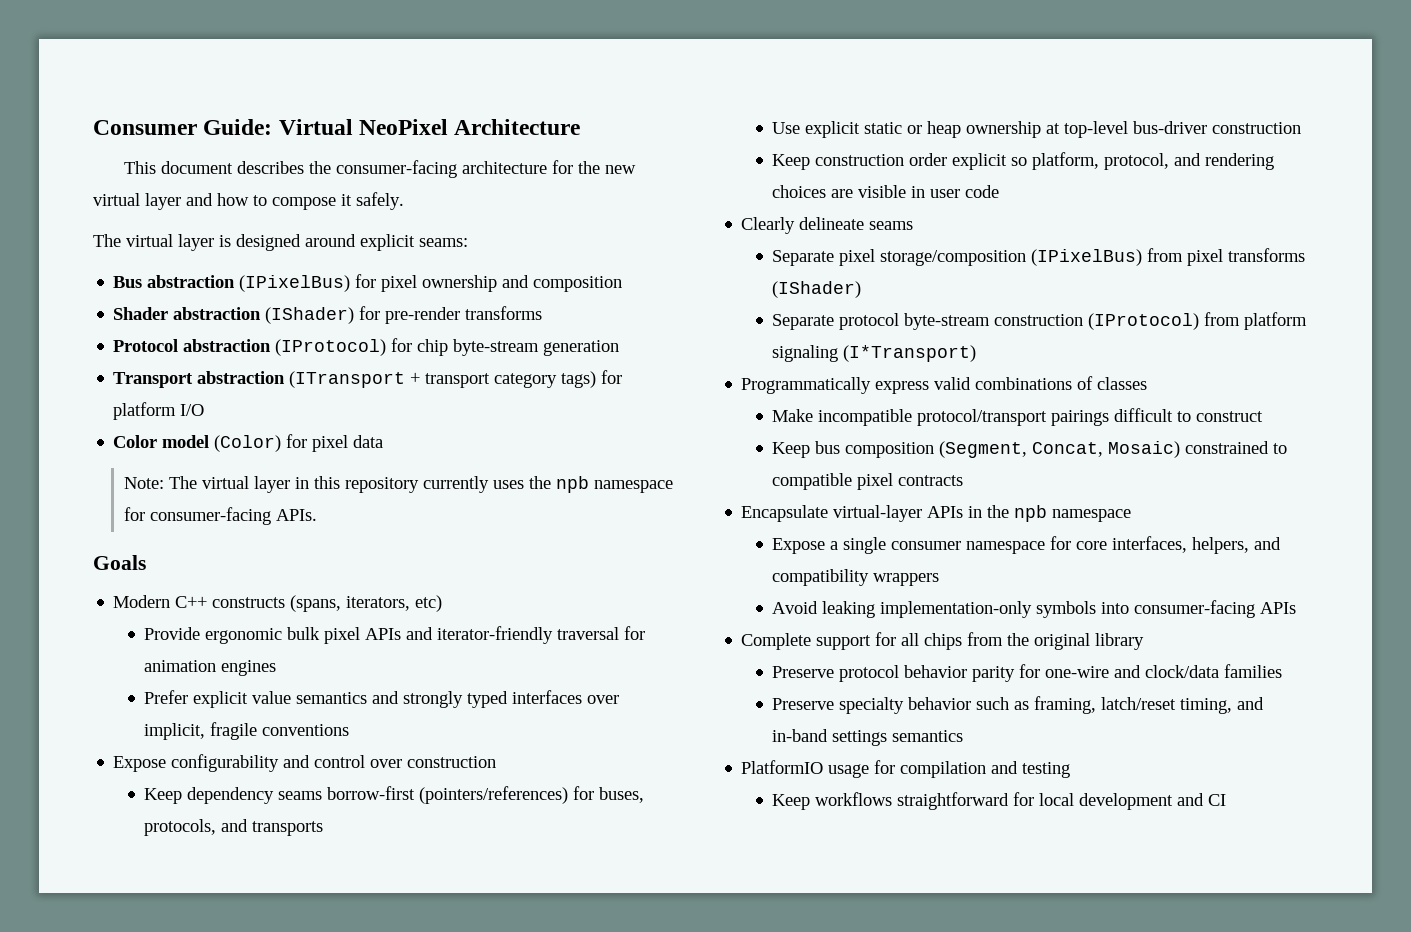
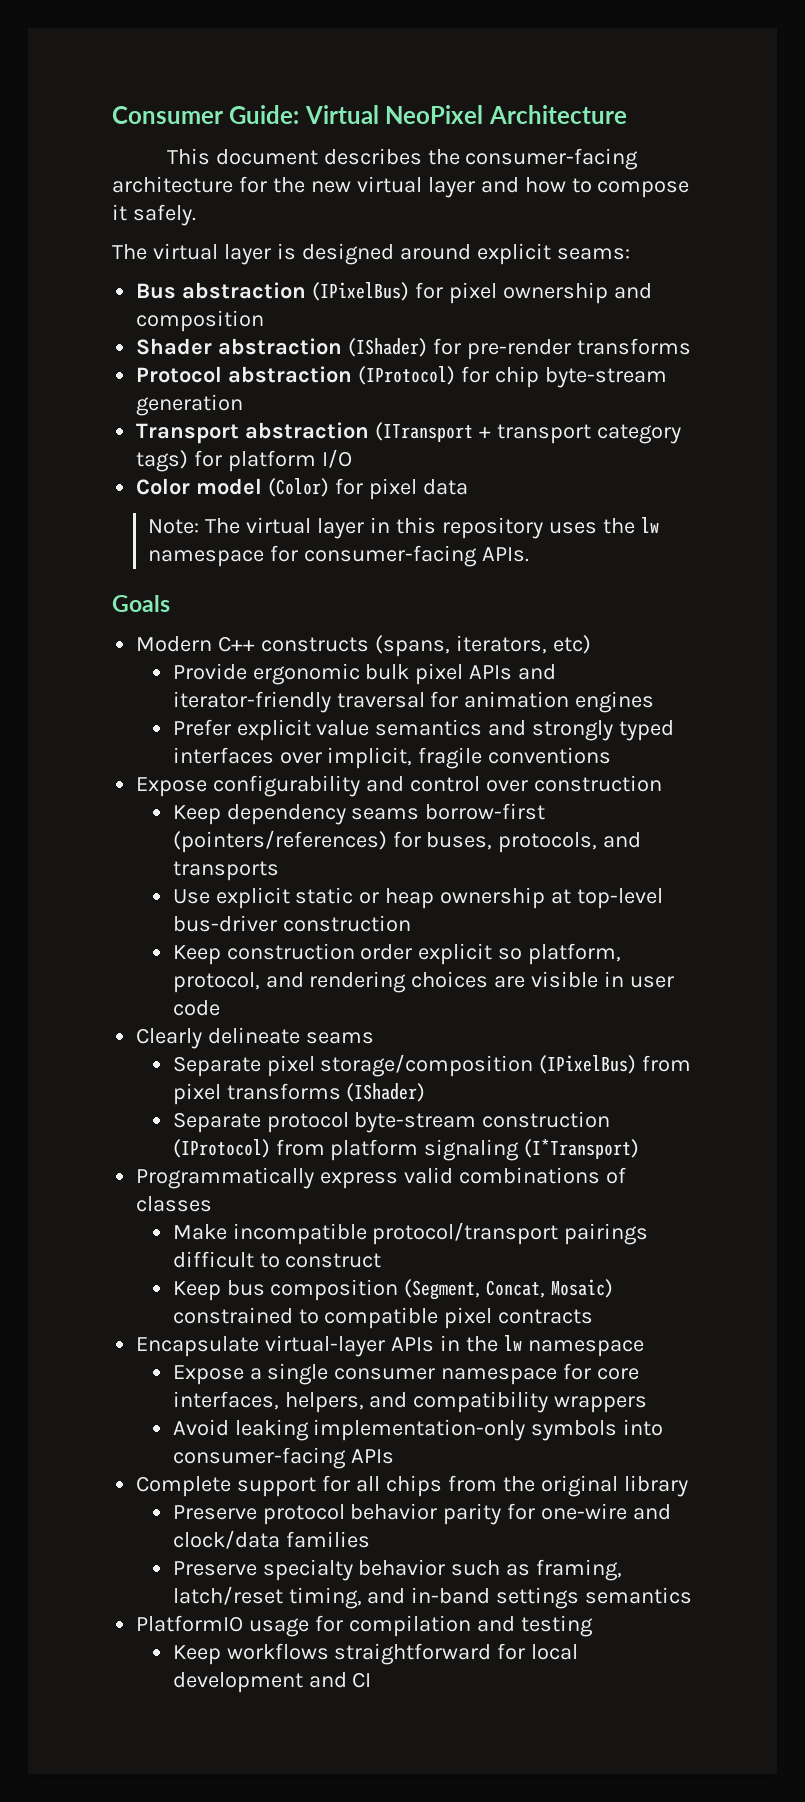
[422,476,489,493] currently -> (544, 528) none
[555,476,589,493] npb -> [640,517,659,533] lw
[1014,505,1048,522] npb -> [503,1335,522,1351] lw

